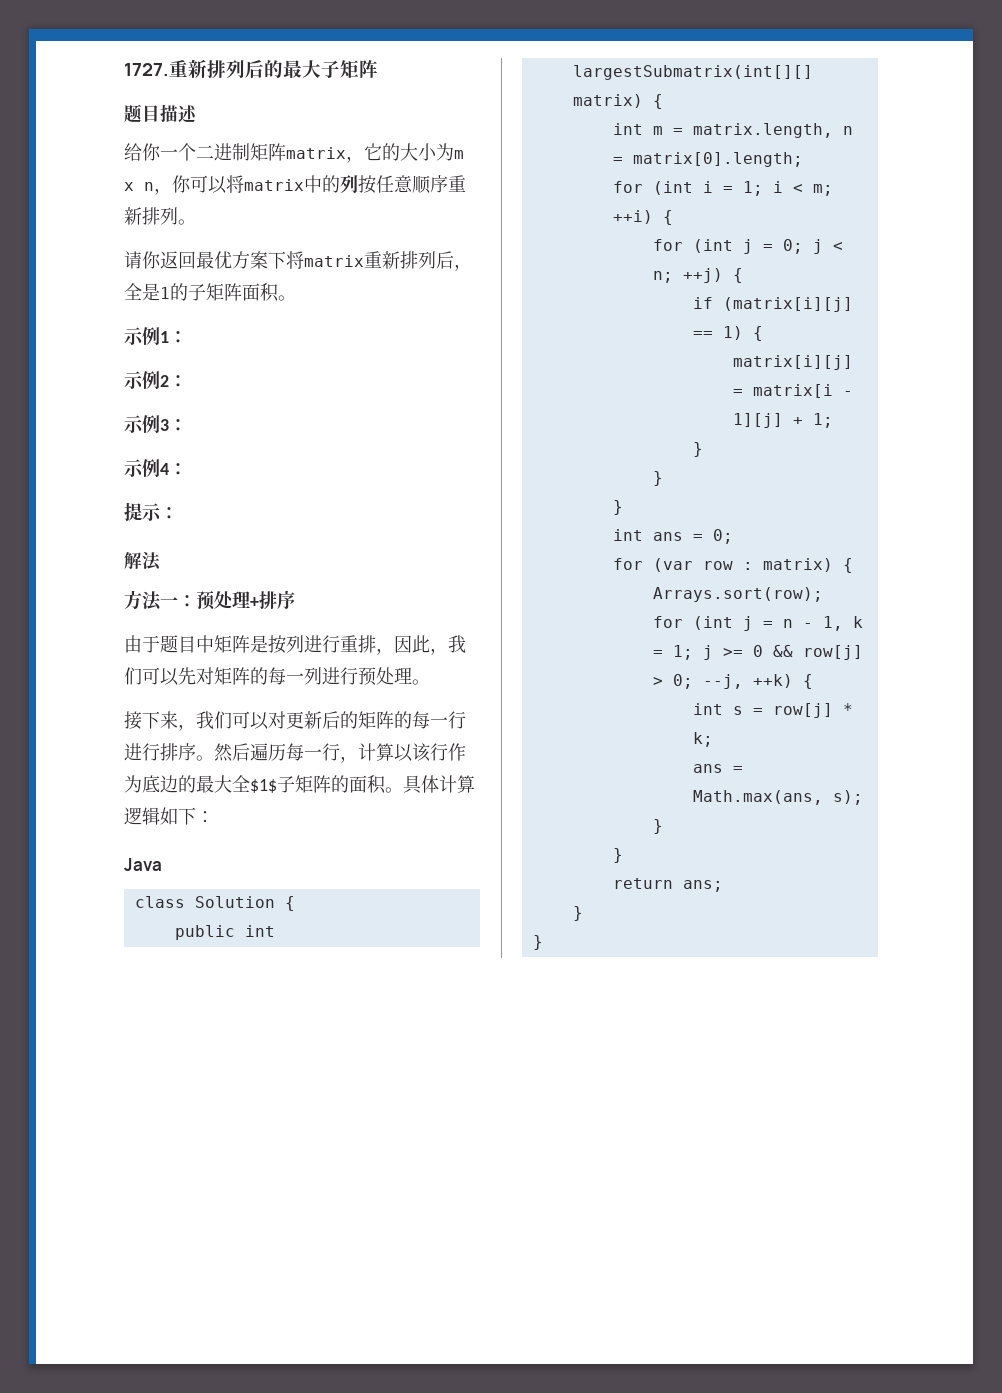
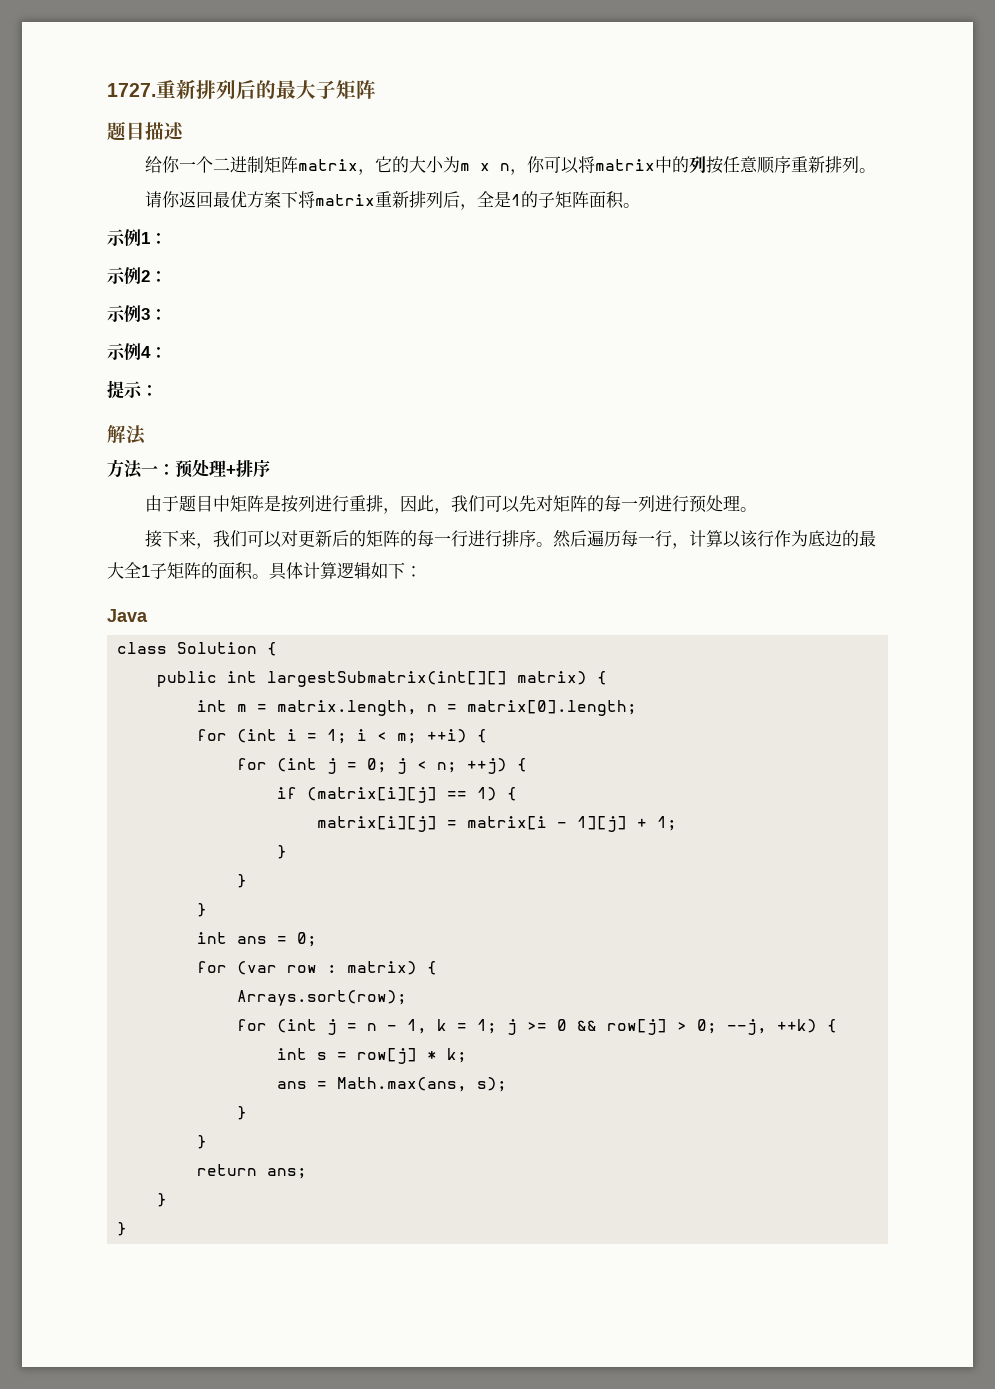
[250,779,277,793] $1$ -> [141,565,150,577] 1

